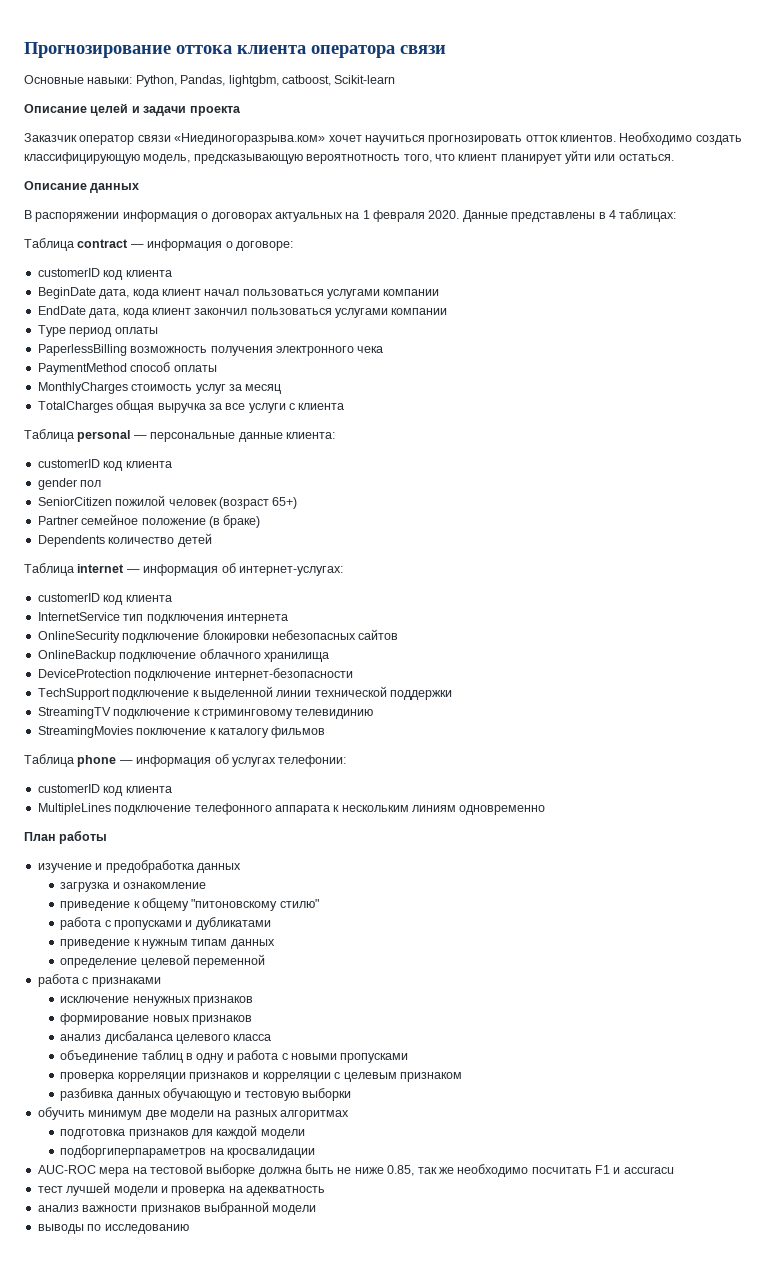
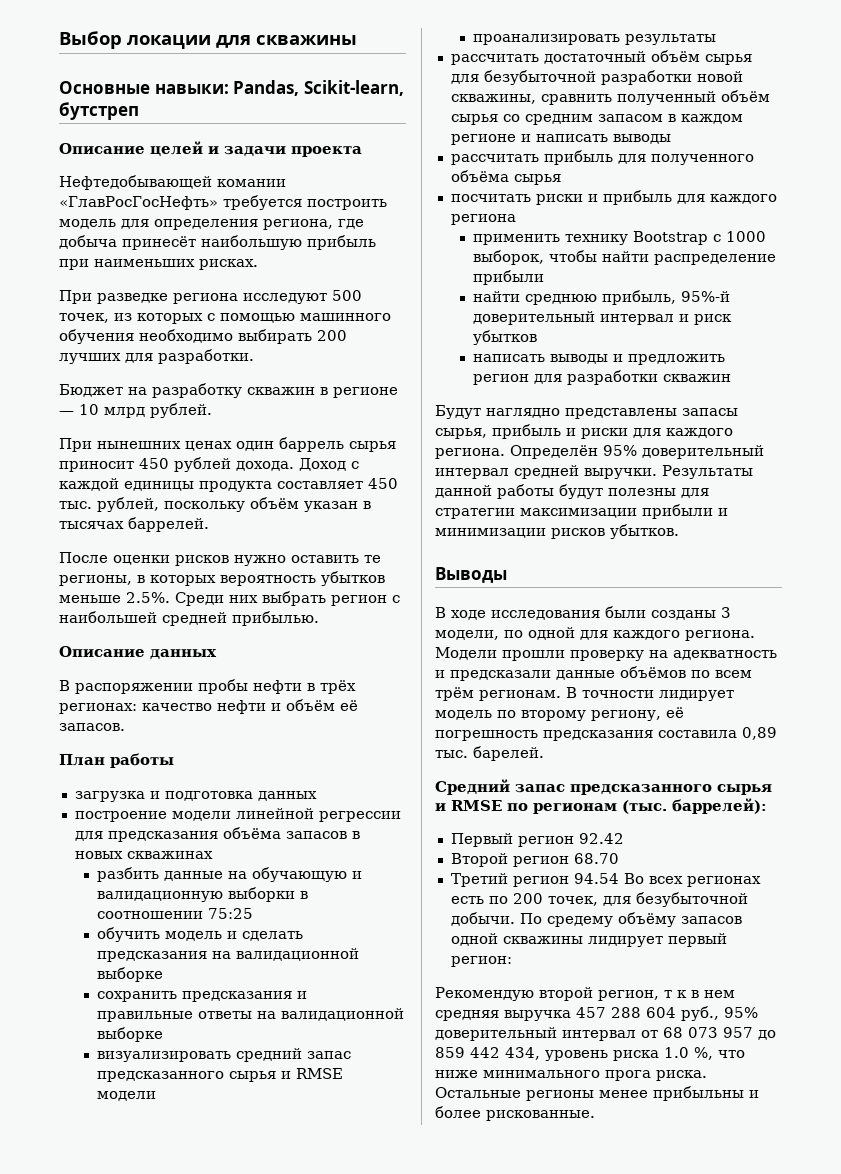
[24,42,446,58] [24,75,396,87] Прогнозирование оттока клиента оператора связи // Основные навыки: Python, Pandas, lightgbm, catboost, Scikit-learn -> [59,31,357,49] [59,80,404,96] [59,102,139,120] Выбор локации для скважины // Основные навыки: Pandas, Scikit-learn, бутстреп
[24,132,742,145] [24,150,674,164] [24,181,140,193] [24,209,677,222] [24,238,293,251] [37,268,172,280] [37,287,440,299] [37,306,448,318] [37,325,158,337] [37,344,384,356] [37,362,217,375] [37,382,282,394] [37,400,345,413] [24,429,335,442] [37,459,172,471] [37,478,102,490] [37,495,298,509] [37,514,261,528] [37,533,212,547] [24,563,343,576] [37,593,172,605] [37,612,288,624] [37,629,399,643] [37,649,329,662] [37,668,353,681] [37,686,452,700] [37,707,374,719] [37,726,326,738] [24,754,347,767] [37,784,172,796] [37,803,546,815] [24,830,108,844] [37,860,241,873] [60,882,207,892] [60,898,319,911] [60,917,271,930] [60,939,275,949] [60,954,266,968] [37,974,161,987] [60,996,254,1006] [60,1013,253,1025] [60,1031,272,1044] [60,1050,409,1063] [60,1072,462,1082] [60,1088,161,1101] Заказчик оператор связи «Ниединогоразрыва.ком» хочет научиться прогнозировать отток клиентов. Необходимо создать классифицирующую модель, предсказывающую вероятнотность того, что клиент планирует уйти или остаться. // Описание данных // В распоряжении информация о договорах актуальных на 1 февраля 2020. Данные представлены в 4 таблицах: // Таблица contract — информация о договоре: // customerID код клиента // BeginDate дата, кода клиент начал пользоваться услугами компании // EndDate дата, кода клиент закончил пользоваться услугами компании // Type период оплаты // PaperlessBilling возможность получения электронного чека // PaymentMethod способ оплаты // MonthlyCharges стоимость услуг за месяц // TotalCharges общая выручка за все услуги с клиента // Таблица personal — персональные данные клиента: // customerID код клиента // gender пол // SeniorCitizen пожилой человек (возраст 65+) // Partner семейное положение (в браке) // Dependents количество детей // Таблица internet — информация об интернет-услугах: // customerID код клиента // InternetService тип подключения интернета // OnlineSecurity подключение блокировки небезопасных сайтов // OnlineBackup подключение облачного хранилища // DeviceProtection подключение интернет-безопасности // TechSupport подключение к выделенной линии технической поддержки // StreamingTV подключение к стриминговому телевидинию // StreamingMovies поключение к каталогу фильмов // Таблица phone — информация об услугах телефонии: // customerID код клиента // MultipleLines подключение телефонного аппарата к нескольким линиям одновременно // План работы // изучение и предобработка данных // загрузка и ознакомление // приведение к общему "питоновскому стилю" // работа с пропусками и дубликатами // приведение к нужным типам данных // определение целевой переменной // работа с признаками // исключение ненужных признаков // формирование новых признаков // анализ дисбаланса целевого класса // объединение таблиц в одну и работа с новыми пропусками // проверка корреляции признаков и корреляции с целевым признаком // разбивка данных -> [59,175,286,190] [59,195,387,210] [59,219,364,230] [59,235,376,250] [59,259,258,270] [59,290,362,304] [59,313,391,324] [59,329,347,344] [59,349,254,364] [59,383,398,398] [59,403,212,418] [59,437,396,452] [59,457,359,472] [59,478,398,492] [59,497,371,512] [59,517,209,532] [59,552,381,566] [59,571,385,586] [59,591,400,606] [59,611,319,626] [59,646,217,660] [59,679,356,694] [59,699,358,714] [59,723,125,731] [59,753,174,768] [74,791,317,802] [74,808,401,822] [74,827,360,842] [74,851,213,859] [97,867,248,882] Нефтедобывающей комании «ГлавРосГосНефть» требуется построить модель для определения региона, где добыча принесёт наибольшую прибыль при наименьших рисках. // При разведке региона исследуют 500 точек, из которых с помощью машинного обучения необходимо выбирать 200 лучших для разработки. // Бюджет на разработку скважин в регионе — 10 млрд рублей. // При нынешних ценах один баррель сырья приносит 450 рублей дохода. Доход с каждой единицы продукта составляет 450 тыс. рублей, поскольку объём указан в тысячах баррелей. // После оценки рисков нужно оставить те регионы, в которых вероятность убытков меньше 2.5%. Среди них выбрать регион с наибольшей средней прибылью. // Описание данных // В распоряжении пробы нефти в трёх регионах: качество нефти и объём её запасов. // План работы // загрузка и подготовка данных // построение модели линейной регрессии для предсказания объёма запасов в новых скважинах // разбить данные на
[244,1091,299,1101] тестовую -> [97,891,224,902] валидационную
[37,1107,349,1120] [60,1125,305,1139] [60,1145,316,1158] [37,1163,674,1177] [37,1182,325,1196] [37,1201,317,1215] [37,1224,189,1234] // обучить минимум две модели на разных алгоритмах // подготовка признаков для каждой модели // подборгиперпараметров на кросвалидации // AUC-ROC мера на тестовой выборке должна быть не ниже 0.85, так же необходимо посчитать F1 и accuracu // тест лучшей модели и проверка на адекватность // анализ важности признаков выбранной модели // выводы по исследованию -> [300,891,309,899] [97,908,254,919] [97,927,304,942] [97,948,360,962] [97,967,164,982] [97,991,308,1002] [97,1008,405,1022] [97,1027,164,1042] [97,1048,352,1062] [97,1068,344,1082] [97,1091,157,1101] [473,34,717,45] [450,50,752,65] [450,70,743,85] [450,90,770,105] [450,114,743,125] [450,134,671,145] [450,150,754,165] [450,170,561,185] [450,190,777,205] [450,214,516,225] [473,231,767,245] [473,250,777,265] [473,270,545,285] [473,290,731,305] [473,311,733,325] [473,330,538,345] [473,354,726,365] [473,370,732,385] [435,405,738,419] [435,424,733,439] [435,445,764,459] [435,465,753,479] [435,484,709,499] [435,504,728,519] [435,524,679,539] [435,567,507,583] [435,606,731,620] [435,627,755,641] [435,647,777,661] [435,666,752,681] [435,687,734,701] [435,707,684,721] [435,727,777,741] [435,746,544,761] [435,779,772,795] [435,798,767,814] [450,833,624,847] [450,853,619,867] [450,873,761,887] [450,892,748,907] [450,912,742,927] [450,933,727,947] [450,956,512,967] [435,987,735,1001] [435,1006,758,1021] [435,1027,776,1041] [435,1047,745,1061] [435,1070,707,1081] [435,1086,759,1101] [435,1106,595,1121] в соотношении 75:25 // обучить модель и сделать предсказания на валидационной выборке // сохранить предсказания и правильные ответы на валидационной выборке // визуализировать средний запас предсказанного сырья и RMSE модели // проанализировать результаты // рассчитать достаточный объём сырья для безубыточной разработки новой скважины, сравнить полученный объём сырья со средним запасом в каждом регионе и написать выводы // рассчитать прибыль для полученного объёма сырья // посчитать риски и прибыль для каждого региона // применить технику Bootstrap с 1000 выборок, чтобы найти распределение прибыли // найти среднюю прибыль, 95%-й доверительный интервал и риск убытков // написать выводы и предложить регион для разработки скважин // Будут наглядно представлены запасы сырья, прибыль и риски для каждого региона. Определён 95% доверительный интервал средней выручки. Результаты данной работы будут полезны для стратегии максимизации прибыли и минимизации рисков убытков. // Выводы // В ходе исследования были созданы 3 модели, по одной для каждого региона. Модели прошли проверку на адекватность и предсказали данные объёмов по всем трём регионам. В точности лидирует модель по второму региону, её погрешность предсказания составила 0,89 тыс. барелей. // Средний запас предсказанного сырья и RMSE по регионам (тыс. баррелей): // Первый регион 92.42 // Второй регион 68.70 // Третий регион 94.54 Во всех регионах есть по 200 точек, для безубыточной добычи. По средему объёму запасов одной скважины лидирует первый регион: // Рекомендую второй регион, т к в нем cредняя выручка 457 288 604 руб., 95% доверительный интервал от 68 073 957 до 859 442 434, уровень риска 1.0 %, что ниже минимального прога риска. Остальные регионы менее прибыльны и более рискованные.

